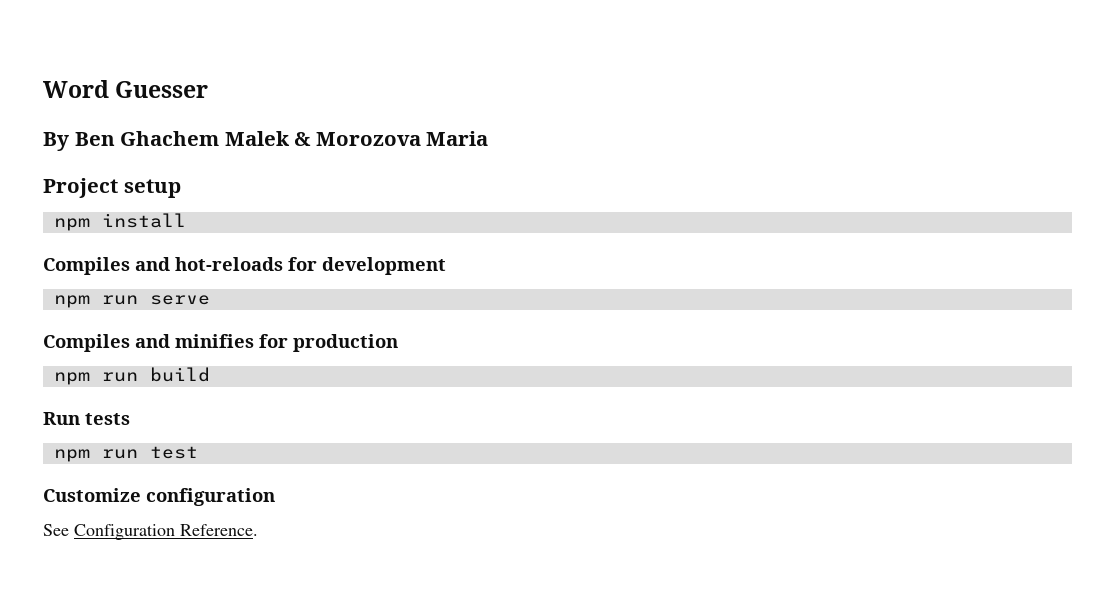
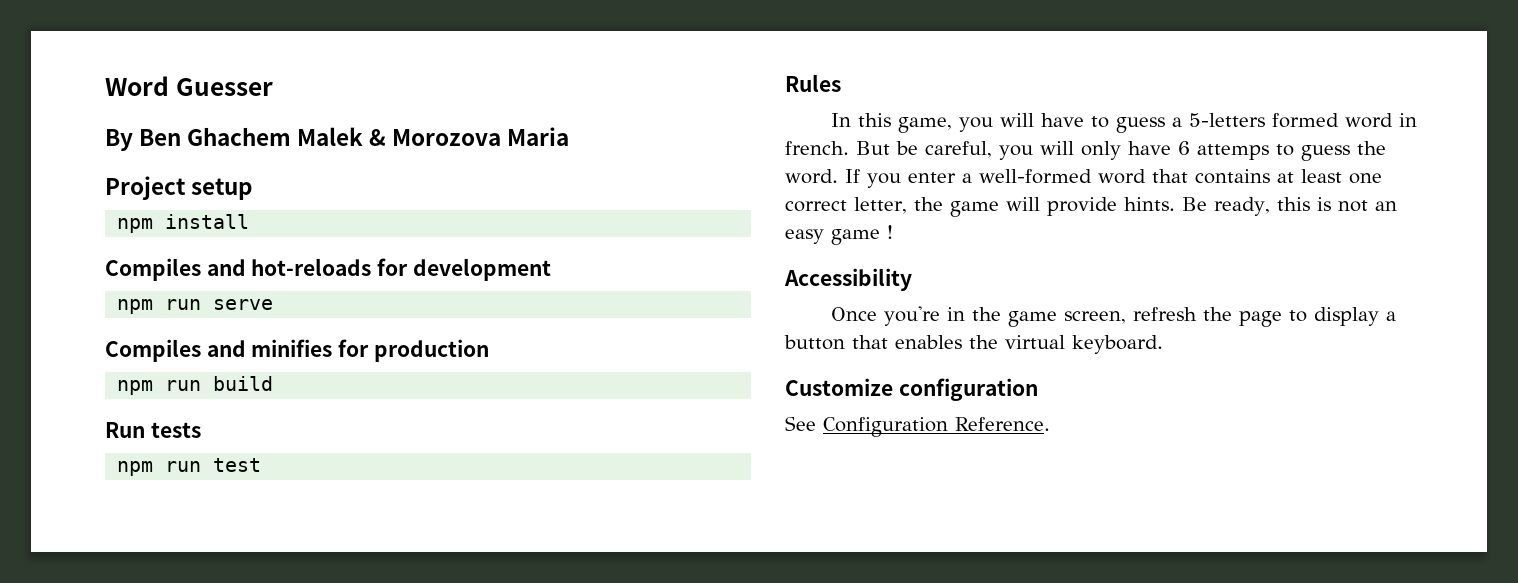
(198, 452) none -> [785,74,841,92] [830,113,1417,133] [785,141,1386,161] [785,169,1382,188] [785,197,1397,217] [785,225,893,245] [784,268,912,291] [830,306,1396,327] [784,335,1163,354] // Rules // In this game, you will have to guess a 5-letters formed word in french. But be careful, you will only have 6 attemps to guess the word. If you enter a well-formed word that contains at least one correct letter, the game will provide hints. Be ready, this is not an easy game ! // Accessibility // Once you're in the game screen, refresh the page to display a button that enables the virtual keyboard.

